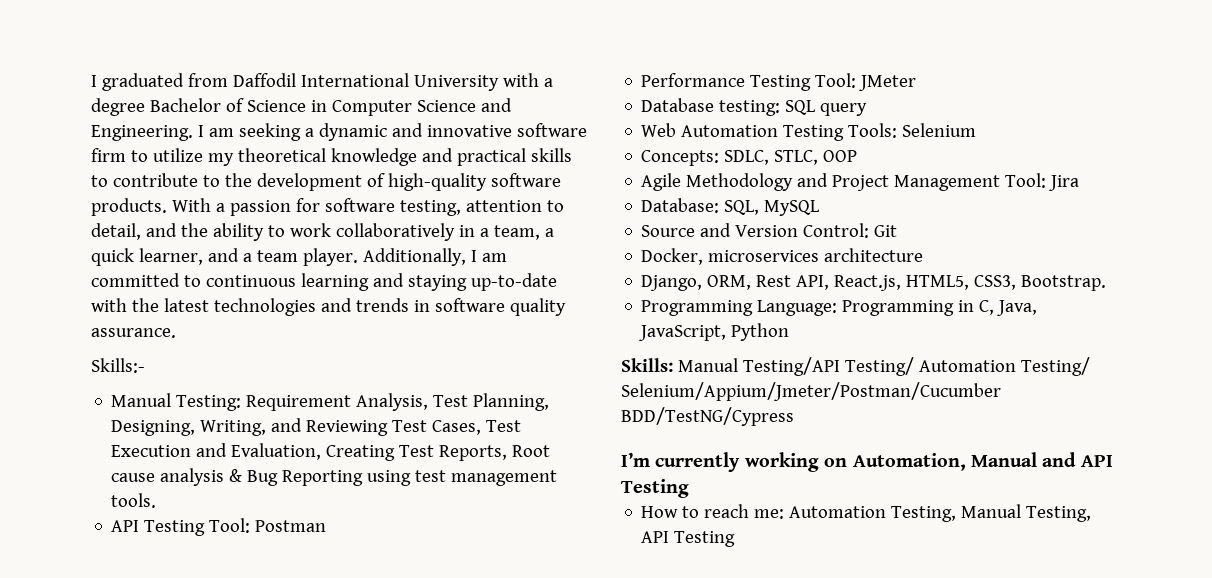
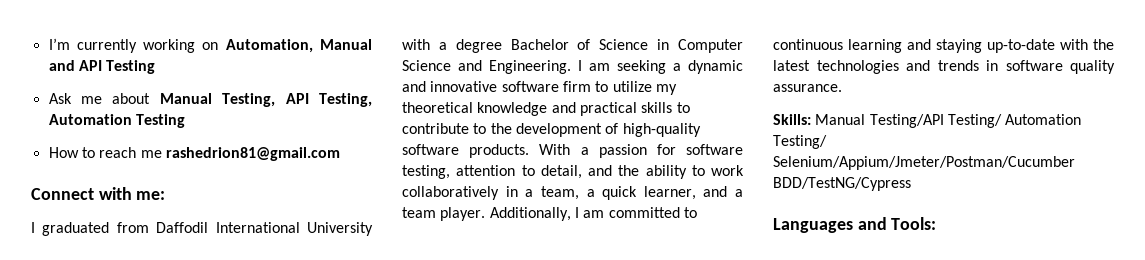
(91, 81) none -> [48,38,372,53] [48,60,156,74] [48,93,372,107] [48,114,185,128] [48,147,340,161] [31,187,166,200] I’m currently working on Automation, Manual and API Testing // Ask me about Manual Testing, API Testing, Automation Testing // How to reach me rashedrion81@gmail.com // Connect with me: //
[91,358,145,373] [111,393,550,411] [111,418,522,436] [111,443,551,461] [111,468,558,486] [111,493,157,508] [111,518,327,536] [641,73,917,91] [641,98,868,116] [641,123,977,141] [641,150,858,166] [641,173,1080,191] [641,198,820,216] [641,223,898,238] [641,248,924,265] [641,275,1107,291] [641,300,1038,316] [639,323,790,341] // Skills:- // Manual Testing: Requirement Analysis, Test Planning, Designing, Writing, and Reviewing Test Cases, Test Execution and Evaluation, Creating Test Reports, Root cause analysis & Bug Reporting using test management tools. // API Testing Tool: Postman // Performance Testing Tool: JMeter // Database testing: SQL query // Web Automation Testing Tools: Selenium // Concepts: SDLC, STLC, OOP // Agile Methodology and Project Management Tool: Jira // Database: SQL, MySQL // Source and Version Control: Git // Docker, microservices architecture // Django, ORM, Rest API, React.js, HTML5, CSS3, Bootstrap. // Programming Language: Programming in C, Java, JavaScript, Python -> (842, 88) none
[621,452,1113,472] [621,479,689,498] [641,504,1092,522] [641,531,736,547] I’m currently working on Automation, Manual and API Testing // How to reach me: Automation Testing, Manual Testing, API Testing -> [773,217,937,233] Languages and Tools:

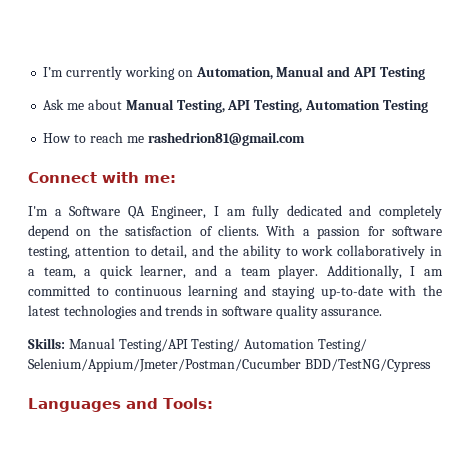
[31,222,374,236] [402,39,743,53] [402,60,743,74] [402,81,677,95] [402,102,690,116] [402,123,701,137] [402,144,530,158] I graduated from Daffodil International University with a degree Bachelor of Science in Computer Science and Engineering. I am seeking a dynamic and innovative software firm to utilize my theoretical knowledge and practical skills to contribute to the development of high-quality software products. -> [28,205,442,219] [28,225,259,239] I'm a Software QA Engineer, I am fully dedicated and completely depend on the satisfaction of clients.

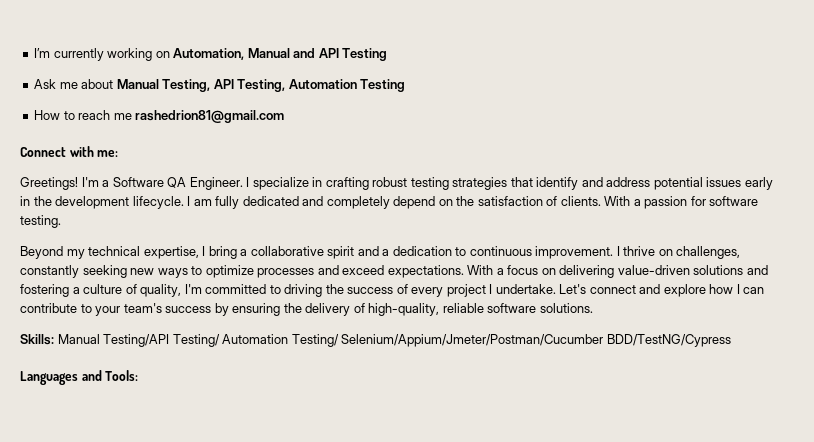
(176, 179) none -> [20,177,78,190] Greetings!
[151,206,207,219] Engineer, -> [189,177,773,190] [20,196,184,209] Engineer. I specialize in crafting robust testing strategies that identify and address potential issues early in the development lifecycle.
[28,245,443,259] [28,265,443,279] [28,285,442,299] [28,305,383,319] testing, attention to detail, and the ability to work collaboratively in a team, a quick learner, and a team player. Additionally, I am committed to continuous learning and staying up-to-date with the latest technologies and trends in software quality assurance. -> [20,215,61,228] [20,246,741,259] [20,265,768,278] [20,284,765,297] [20,303,593,316] testing. // Beyond my technical expertise, I bring a collaborative spirit and a dedication to continuous improvement. I thrive on challenges, constantly seeking new ways to optimize processes and exceed expectations. With a focus on delivering value-driven solutions and fostering a culture of quality, I'm committed to driving the success of every project I undertake. Let's connect and explore how I can contribute to your team's success by ensuring the delivery of high-quality, reliable software solutions.

